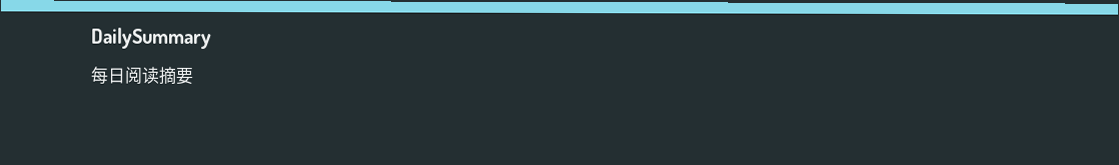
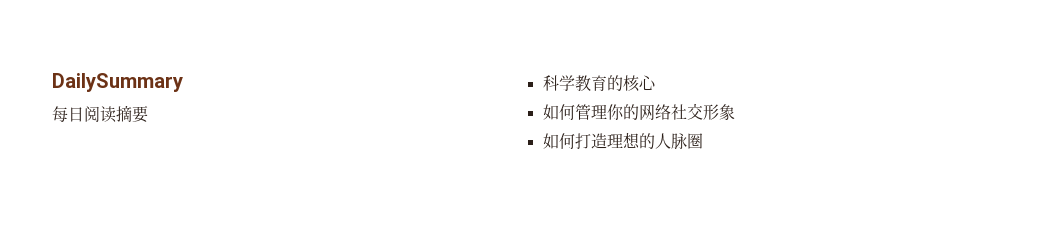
(194, 76) none -> [542,75,656,92] [542,103,735,121] [542,132,703,149] // 科学教育的核心 // 如何管理你的网络社交形象 // 如何打造理想的人脉圈

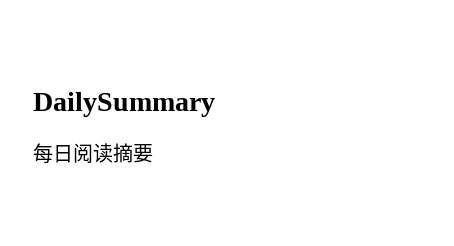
[542,75,656,92] [542,103,735,121] [542,132,703,149] // 科学教育的核心 // 如何管理你的网络社交形象 // 如何打造理想的人脉圈 -> (153, 153) none

